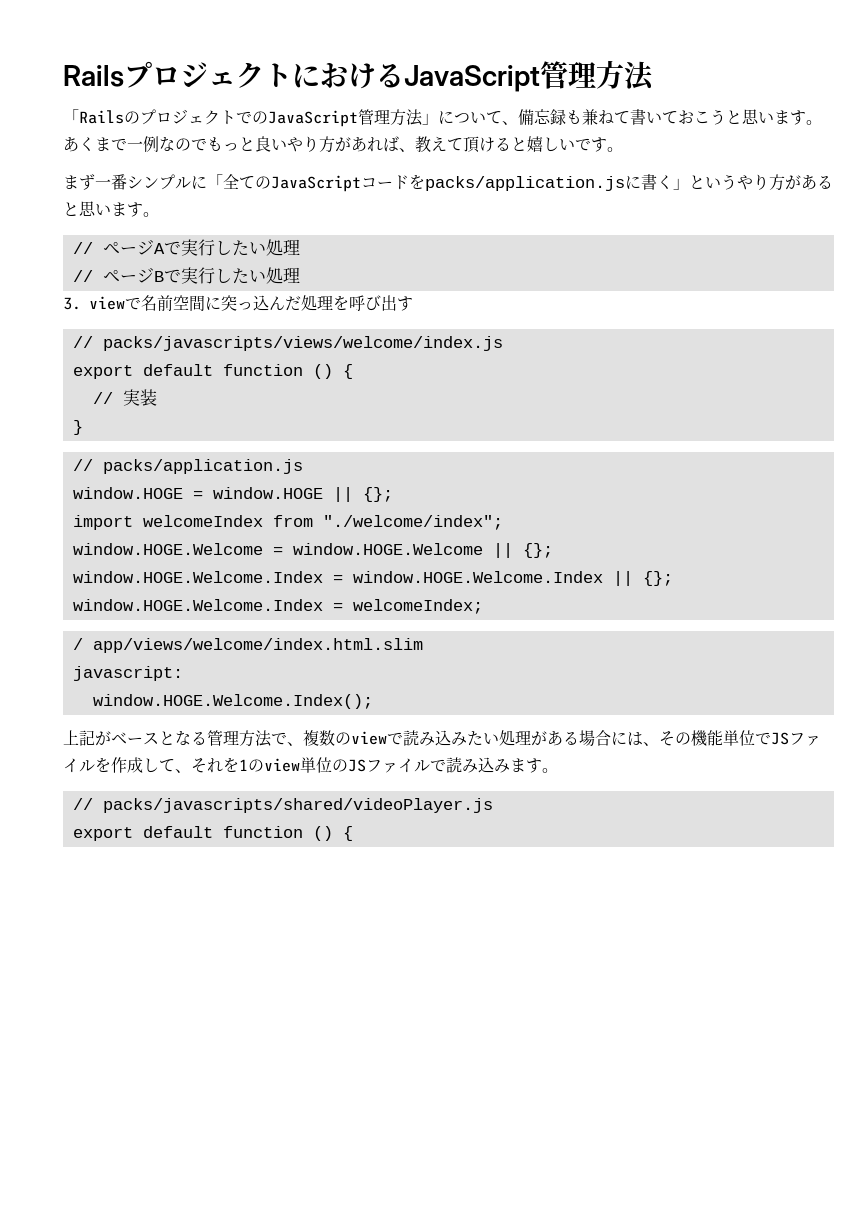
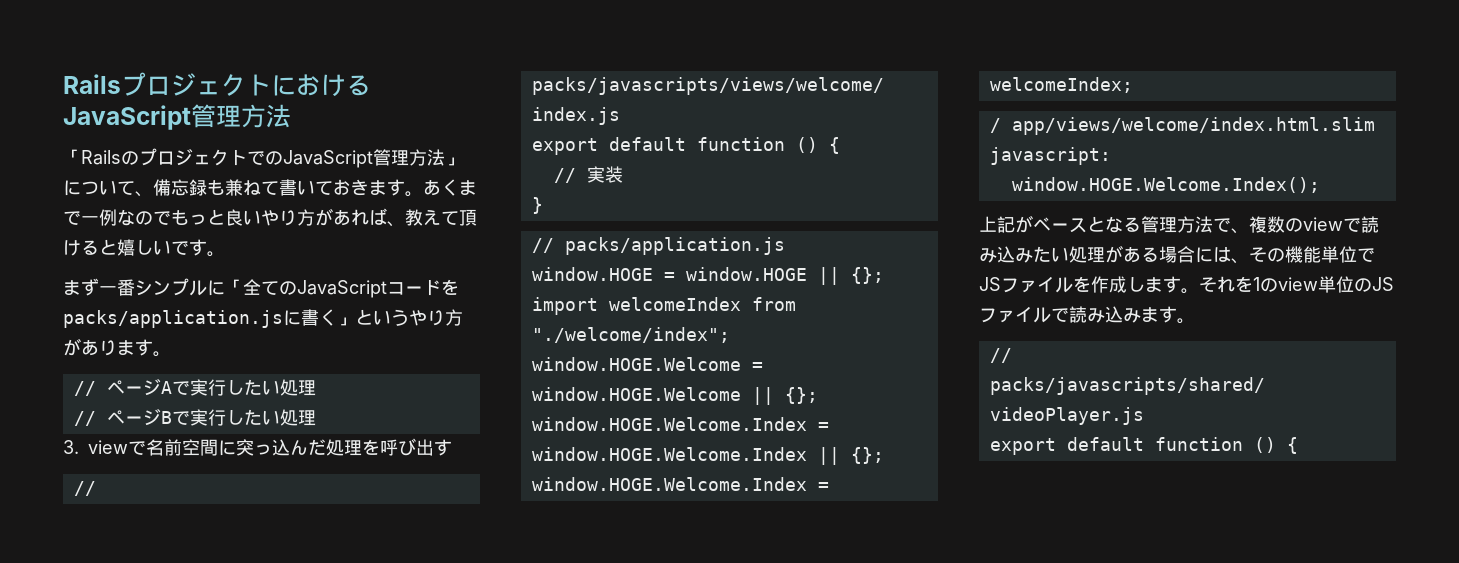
[694,109,774,125] こうと思い -> [351,179,369,196] き
[817,175,833,189] [63,201,111,217] ると思い -> [99,340,117,356] り
[159,759,191,773] て、 -> [1145,276,1199,294] ます。

